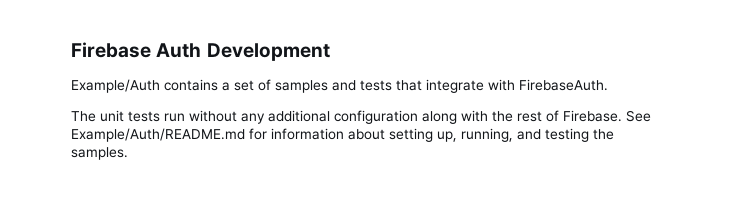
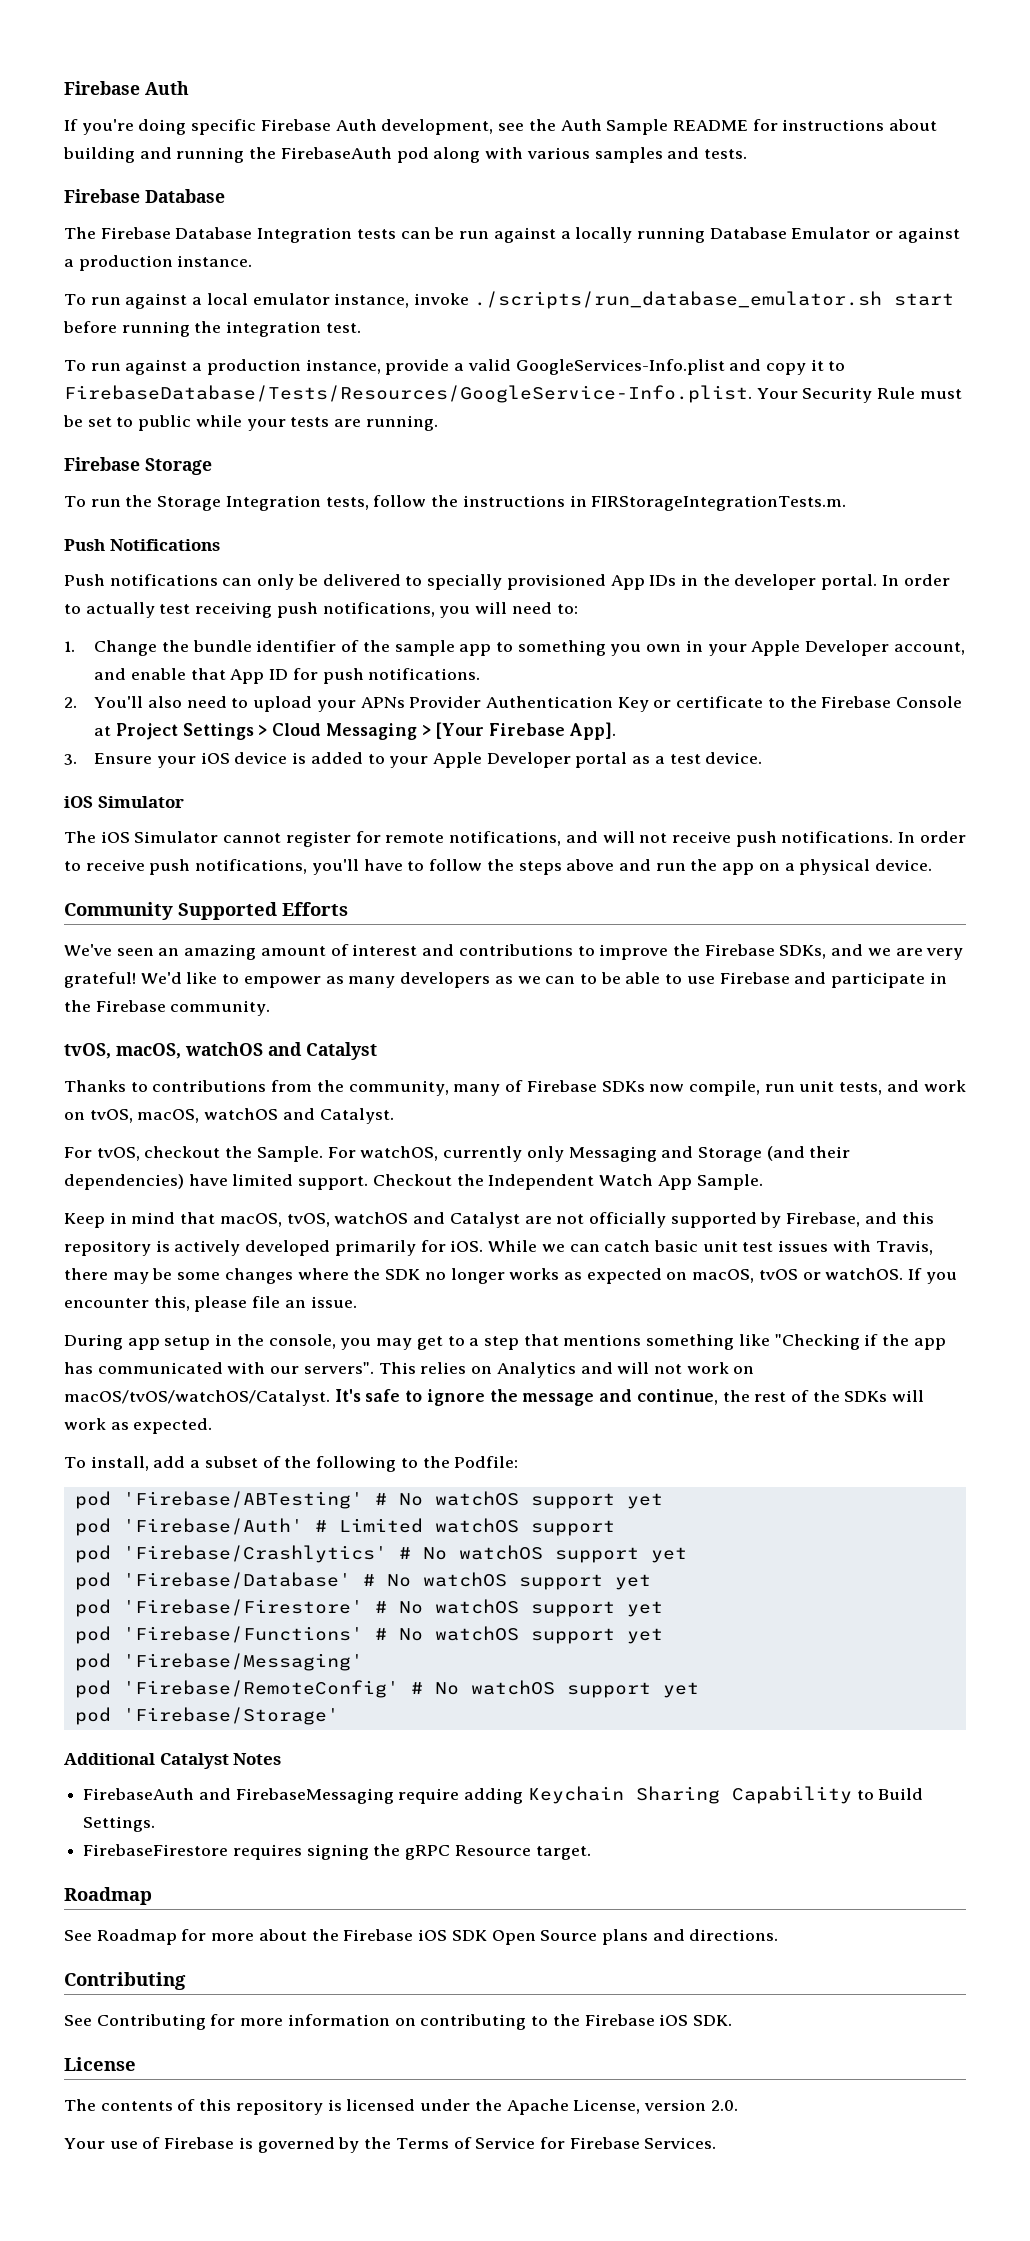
[71,42,330,61] [71,79,608,93] [71,110,651,124] [71,128,614,142] [71,147,128,160] Firebase Auth Development // Example/Auth contains a set of samples and tests that integrate with FirebaseAuth. // The unit tests run without any additional configuration along with the rest of Firebase. See Example/Auth/README.md for information about setting up, running, and testing the samples. -> [64,81,189,95] [64,119,938,135] [63,147,747,163] [64,189,225,203] [64,227,960,243] [64,255,253,271] [64,291,954,309] [63,321,361,337] [64,359,846,375] [64,385,962,403] [63,415,438,431] [64,457,212,475] [64,495,847,511] [64,539,220,551] [64,574,950,590] [64,602,578,618] [64,640,965,656] [94,668,481,684] [64,696,963,712] [94,722,616,740] [64,752,763,768] [64,796,184,808] [64,831,966,847] [64,859,933,875] [64,902,348,920] [64,944,964,960] [64,972,947,988] [64,1000,271,1016] [64,1042,377,1060] [64,1080,966,1096] [64,1108,394,1124] [64,1146,851,1162] [64,1174,763,1190] [64,1212,934,1228] [64,1240,933,1256] [64,1268,957,1284] [64,1296,357,1312] [64,1334,946,1350] [64,1362,755,1378] [64,1389,925,1406] [64,1418,213,1434] [64,1456,519,1472] [74,1491,663,1509] [74,1518,615,1536] [74,1545,687,1563] [74,1572,651,1590] [74,1599,663,1617] [74,1626,663,1644] [74,1653,363,1671] [74,1680,699,1698] [74,1707,339,1725] [64,1753,282,1769] [83,1786,924,1804] [83,1816,156,1832] [83,1844,591,1860] [64,1887,152,1905] [64,1929,779,1945] [64,1972,186,1990] [64,2014,732,2030] [64,2057,136,2071] [64,2099,738,2115] [64,2137,717,2153] Firebase Auth // If you're doing specific Firebase Auth development, see the Auth Sample README for instructions about building and running the FirebaseAuth pod along with various samples and tests. // Firebase Database // The Firebase Database Integration tests can be run against a locally running Database Emulator or against a production instance. // To run against a local emulator instance, invoke ./scripts/run_database_emulator.sh start before running the integration test. // To run against a production instance, provide a valid GoogleServices-Info.plist and copy it to FirebaseDatabase/Tests/Resources/GoogleService-Info.plist. Your Security Rule must be set to public while your tests are running. // Firebase Storage // To run the Storage Integration tests, follow the instructions in FIRStorageIntegrationTests.m. // Push Notifications // Push notifications can only be delivered to specially provisioned App IDs in the developer portal. In order to actually test receiving push notifications, you will need to: // 1. Change the bundle identifier of the sample app to something you own in your Apple Developer account, and enable that App ID for push notifications. // 2. You'll also need to upload your APNs Provider Authentication Key or certificate to the Firebase Console at Project Settings > Cloud Messaging > [Your Firebase App]. // 3. Ensure your iOS device is added to your Apple Developer portal as a test device. // iOS Simulator // The iOS Simulator cannot register for remote notifications, and will not receive push notifications. In order to receive push notifications, you'll have to follow the steps above and run the app on a physical device. // Community Supported Efforts // We've seen an amazing amount of interest and contributions to improve the Firebase SDKs, and we are very grateful! We'd like to empower as many developers as we can to be able to use Firebase and participate in the Firebase community. // tvOS, macOS, watchOS and Catalyst // Thanks to contributions from the community, many of Firebase SDKs now compile, run unit tests, and work on tvOS, macOS, watchOS and Catalyst. // For tvOS, checkout the Sample. For watchOS, currently only Messaging and Storage (and their dependencies) have limited support. Checkout the Independent Watch App Sample. // Keep in mind that macOS, tvOS, watchOS and Catalyst are not officially supported by Firebase, and this repository is actively developed primarily for iOS. While we can catch basic unit test issues with Travis, there may be some changes where the SDK no longer works as expected on macOS, tvOS or watchOS. If you encounter this, please file an issue. // During app setup in the console, you may get to a step that mentions something like "Checking if the app has communicated with our servers". This relies on Analytics and will not work on macOS/tvOS/watchOS/Catalyst. It's safe to ignore the message and continue, the rest of the SDKs will work as expected. // To install, add a subset of the following to the Podfile: // pod 'Firebase/ABTesting' # No watchOS support yet // pod 'Firebase/Auth' # Limited watchOS support // pod 'Firebase/Crashlytics' # No watchOS support yet // pod 'Firebase/Database' # No watchOS support yet // pod 'Firebase/Firestore' # No watchOS support yet // pod 'Firebase/Functions' # No watchOS support yet // pod 'Firebase/Messaging' // pod 'Firebase/RemoteConfig' # No watchOS support yet // pod 'Firebase/Storage' // Additional Catalyst Notes // FirebaseAuth and FirebaseMessaging require adding Keychain Sharing Capability to Build Settings. // FirebaseFirestore requires signing the gRPC Resource target. // Roadmap // See Roadmap for more about the Firebase iOS SDK Open Source plans and directions. // Contributing // See Contributing for more information on contributing to the Firebase iOS SDK. // License // The contents of this repository is licensed under the Apache License, version 2.0. // Your use of Firebase is governed by the Terms of Service for Firebase Services.

